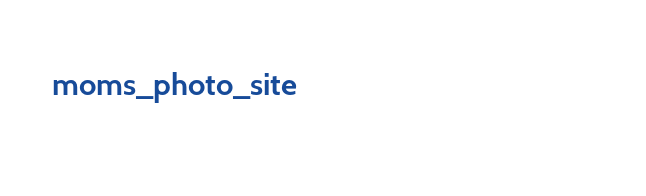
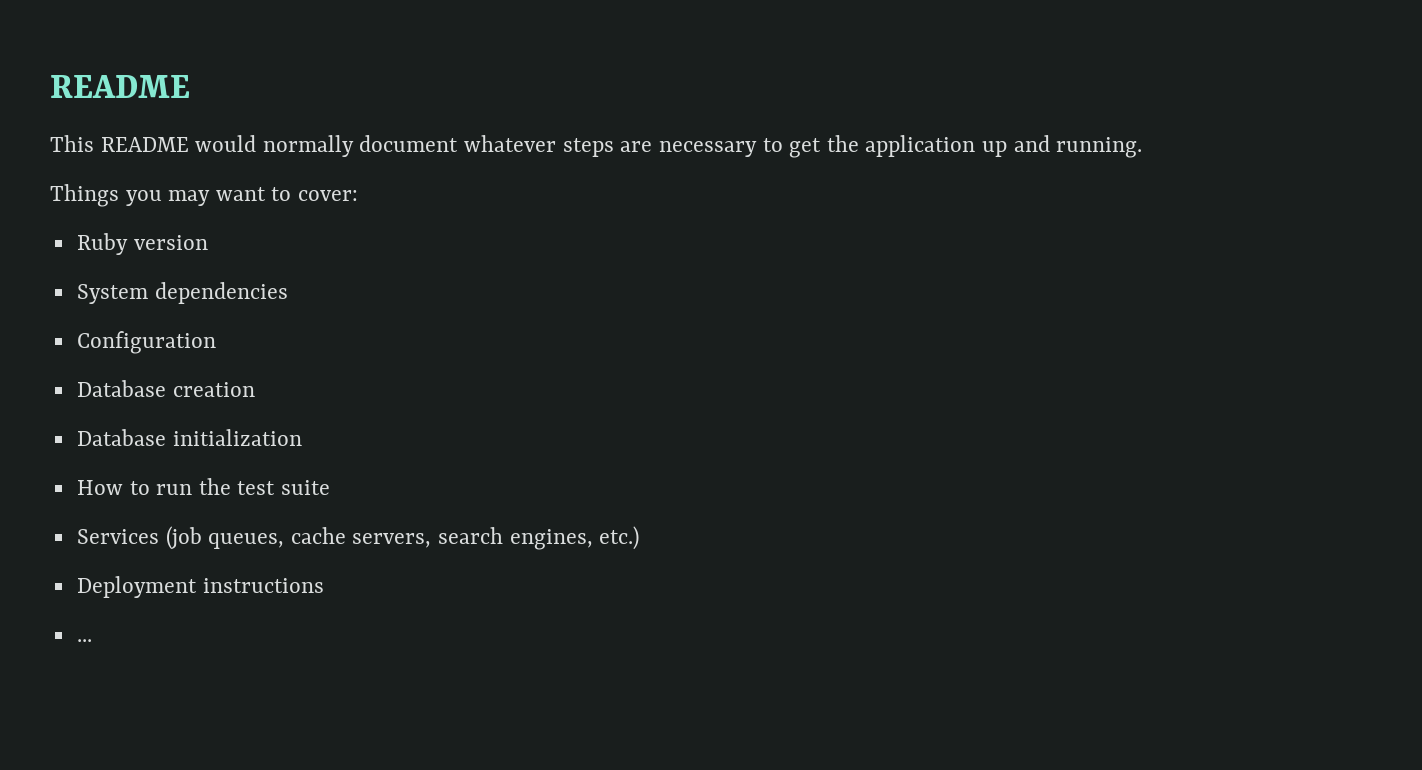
[52,72,297,103] moms_photo_site -> [50,75,190,98] [50,135,1143,158] [50,184,359,207] [76,233,208,255] [76,282,288,304] [76,331,216,354] [76,380,255,397] [76,429,302,446] [76,478,331,495] [76,526,640,550] [76,576,324,598] [76,639,92,642] README // This README would normally document whatever steps are necessary to get the application up and running. // Things you may want to cover: // Ruby version // System dependencies // Configuration // Database creation // Database initialization // How to run the test suite // Services (job queues, cache servers, search engines, etc.) // Deployment instructions // ...

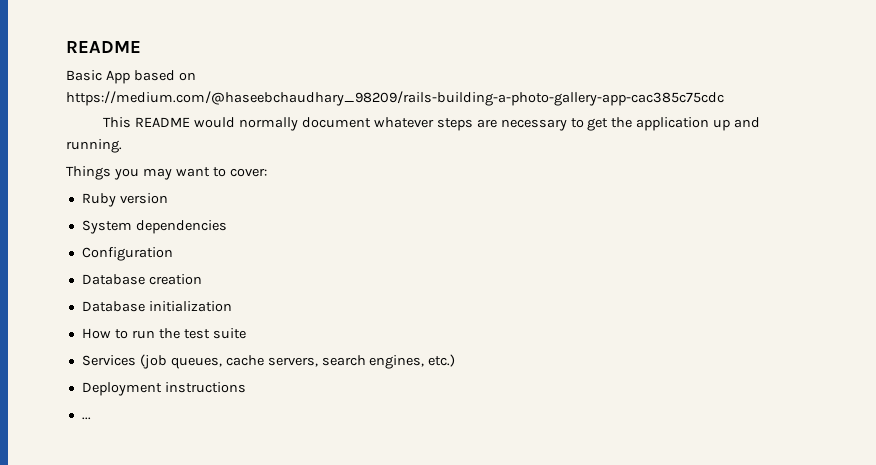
[50,75,190,98] README -> [66,41,141,53] [66,70,196,84] [66,91,724,106] README // Basic App based on https://medium.com/@haseebchaudhary_98209/rails-building-a-photo-gallery-app-cac385c75cdc

